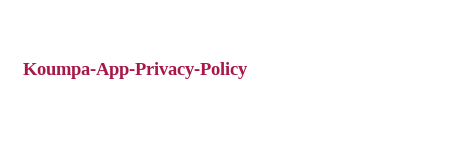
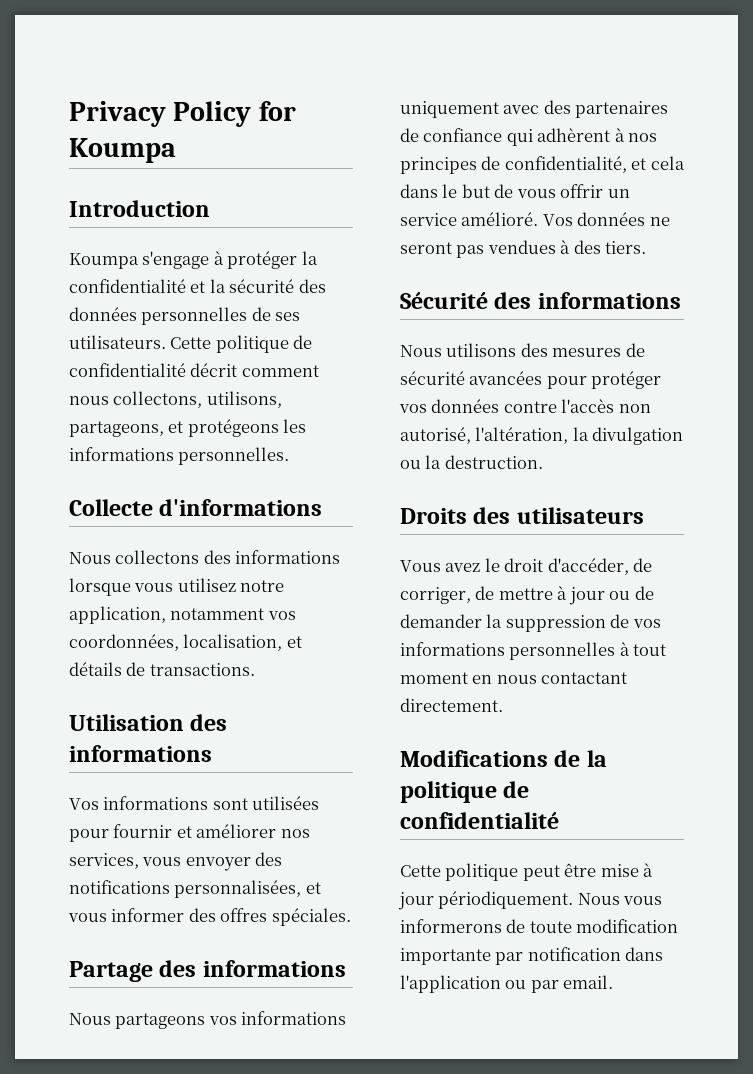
[23,62,248,79] Koumpa-App-Privacy-Policy -> [69,101,296,127] [69,138,176,163] [69,200,210,217] [69,251,318,269] [69,279,326,293] [69,307,301,325] [69,335,313,353] [69,363,319,377] [69,391,282,408] [69,419,307,437] [69,447,290,465] [69,499,323,516] [69,550,341,564] [69,578,285,596] [69,606,296,624] [69,634,302,651] [69,662,255,676] [69,714,228,731] [69,745,212,762] [69,796,320,810] [69,824,310,842] [69,852,283,871] [69,880,321,898] [68,908,351,926] [69,960,346,982] [69,1011,347,1029] [400,100,669,118] [400,128,658,146] [400,156,685,174] [400,184,630,198] [400,212,670,226] [400,240,647,258] [400,292,681,309] [400,343,645,357] [400,371,662,389] [399,399,651,413] [400,427,684,445] [400,455,543,469] [400,507,644,524] [400,558,653,575] [400,586,654,605] [400,614,661,632] [400,642,667,660] [400,672,628,684] [400,698,503,712] [400,750,607,767] [400,781,530,803] [400,812,559,829] [400,863,654,881] [398,891,663,910] [400,919,679,933] [400,947,664,965] [400,975,614,993] Privacy Policy for Koumpa // Introduction // Koumpa s'engage à protéger la confidentialité et la sécurité des données personnelles de ses utilisateurs. Cette politique de confidentialité décrit comment nous collectons, utilisons, partageons, et protégeons les informations personnelles. // Collecte d'informations // Nous collectons des informations lorsque vous utilisez notre application, notamment vos coordonnées, localisation, et détails de transactions. // Utilisation des informations // Vos informations sont utilisées pour fournir et améliorer nos services, vous envoyer des notifications personnalisées, et vous informer des offres spéciales. // Partage des informations // Nous partageons vos informations uniquement avec des partenaires de confiance qui adhèrent à nos principes de confidentialité, et cela dans le but de vous offrir un service amélioré. Vos données ne seront pas vendues à des tiers. // Sécurité des informations // Nous utilisons des mesures de sécurité avancées pour protéger vos données contre l'accès non autorisé, l'altération, la divulgation ou la destruction. // Droits des utilisateurs // Vous avez le droit d'accéder, de corriger, de mettre à jour ou de demander la suppression de vos informations personnelles à tout moment en nous contactant directement. // Modifications de la politique de confidentialité // Cette politique peut être mise à jour périodiquement. Nous vous informerons de toute modification importante par notification dans l'application ou par email.

